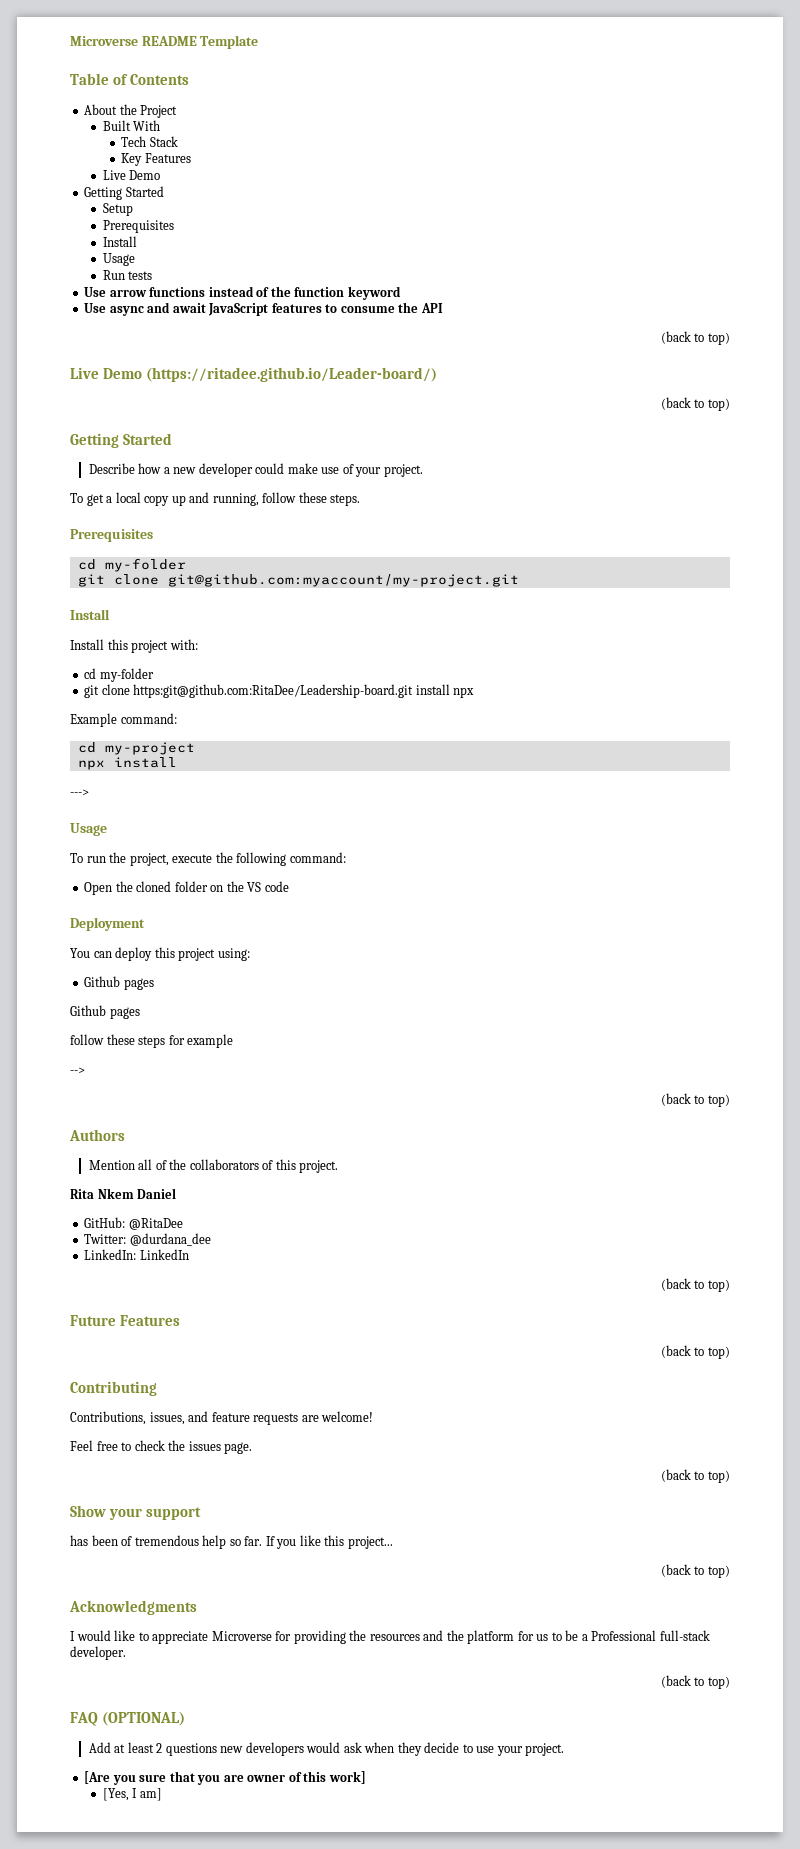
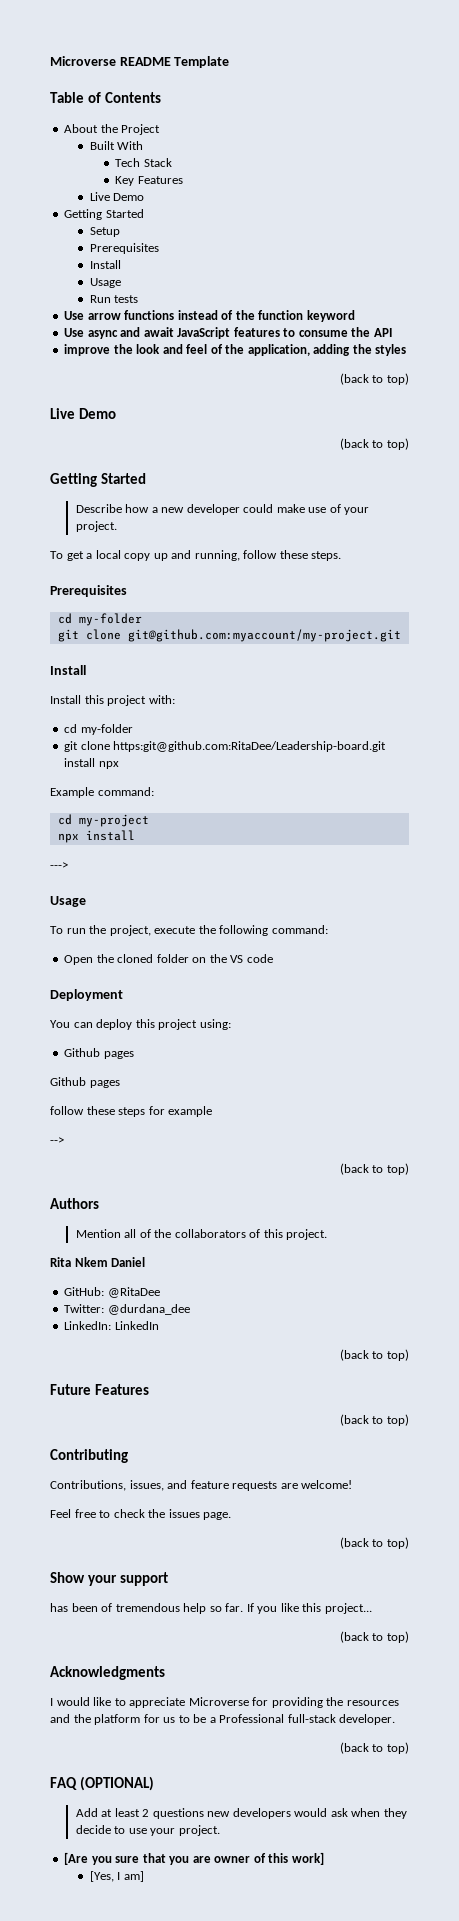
(443, 308) none -> [64,344,407,356] // improve the look and feel of the application, adding the styles
[145,367,437,382] (https://ritadee.github.io/Leader-board/) -> (116, 413) none

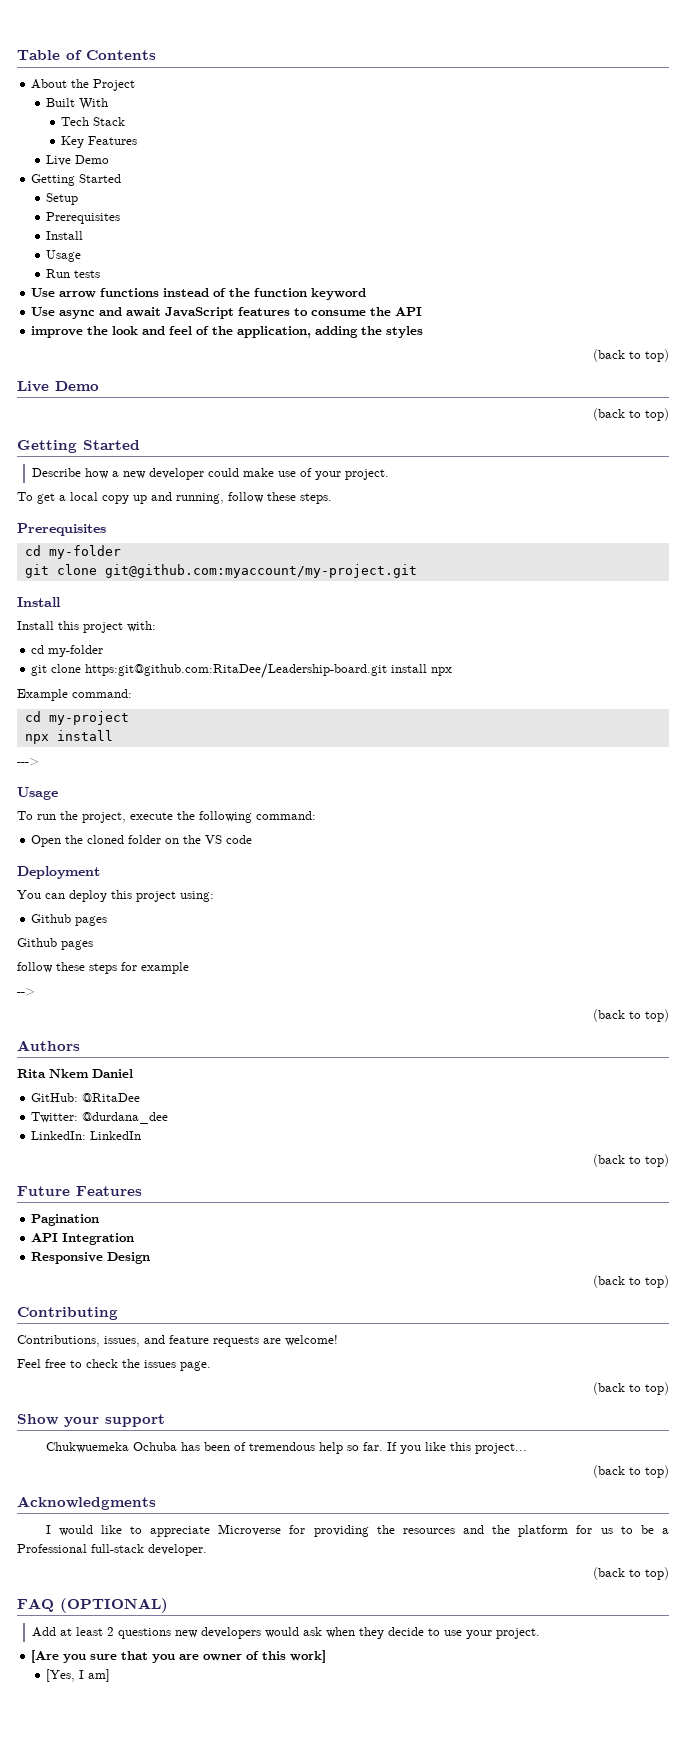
[50,56,230,68] Microverse README Template // -> (17, 55) none
[75,1229,328,1240] // Mention all of the collaborators of this project. -> (80, 1045) none
(149, 1389) none -> [31,1214,100,1226] [31,1233,135,1245] [31,1252,151,1264] // Pagination // API Integration // Responsive Design
(168, 1579) none -> [45,1442,177,1453] Chukwuemeka Ochuba

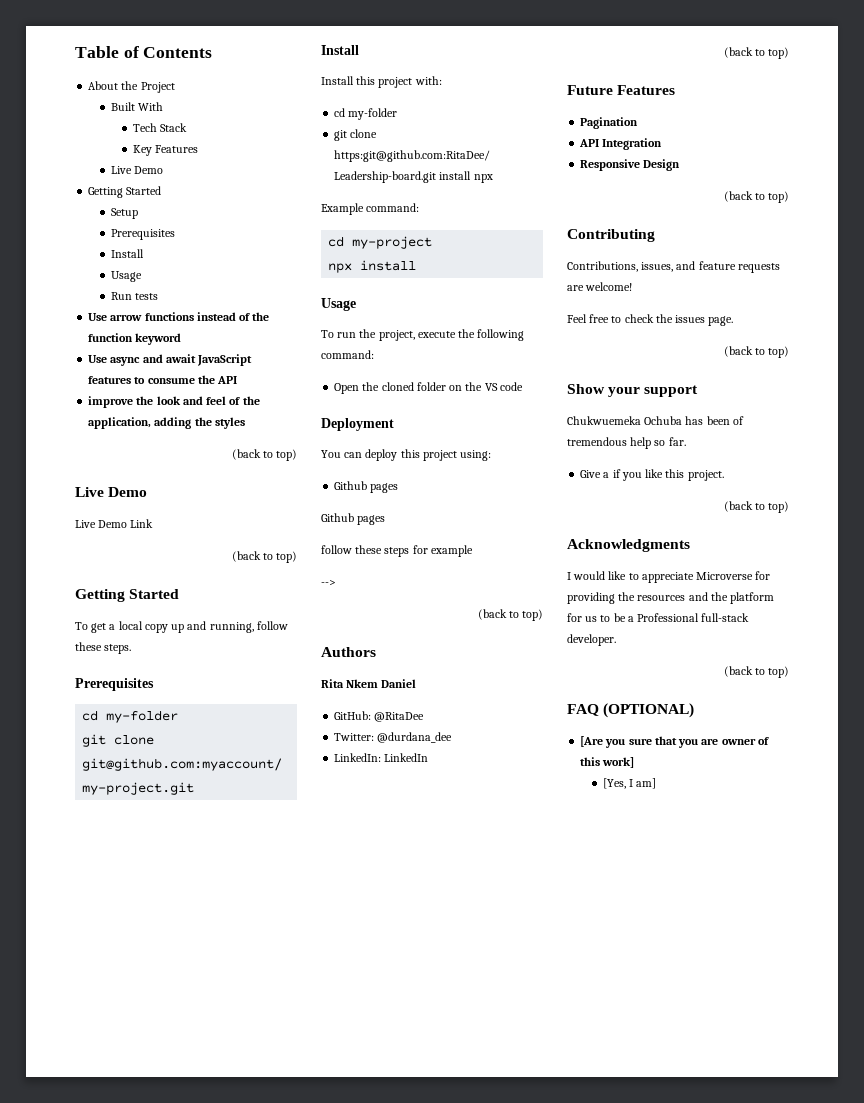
(99, 386) none -> [75,519,154,528] // Live Demo Link
[31,468,389,480] // Describe how a new developer could make use of your project. -> (180, 594) none
[17,758,39,766] // ---> -> (417, 265) none
[386,1442,397,1451] If -> [580,469,621,478] // Give a if
[474,1443,527,1454] project... -> [687,470,724,481] project.
[31,1627,540,1639] // Add at least 2 questions new developers would ask when they decide to use your project. -> (695, 710) none

